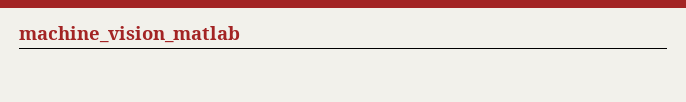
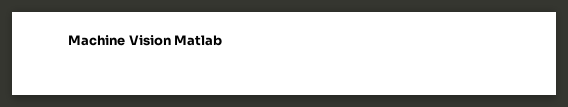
[19,26,240,43] machine_vision_matlab -> [68,35,223,46] Machine Vision Matlab

